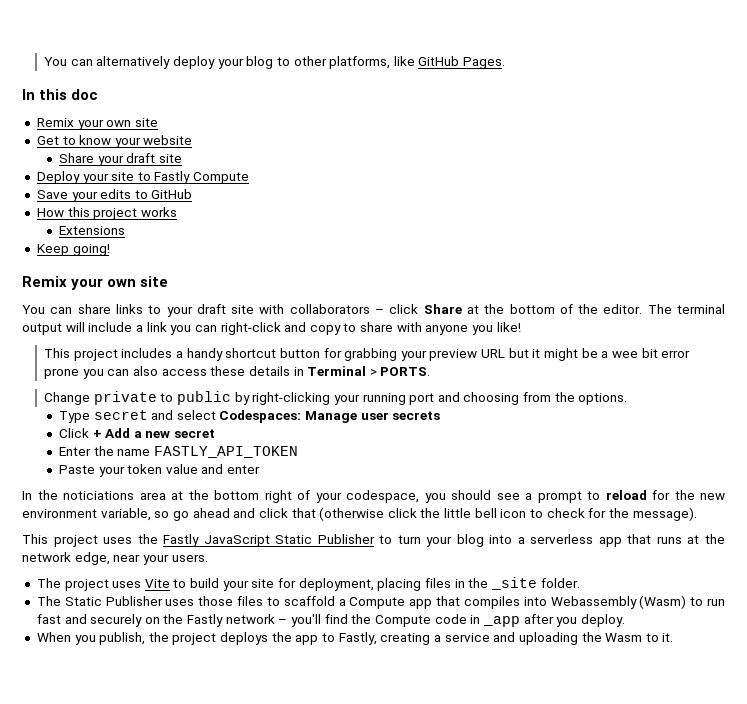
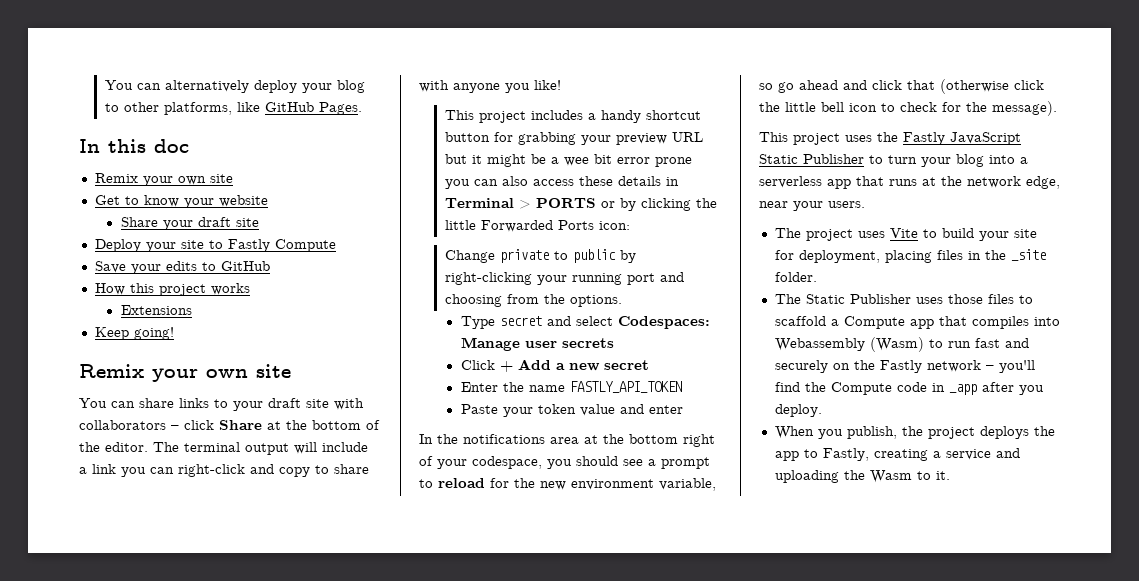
[380,367,431,376] PORTS. -> [535,198,717,211] [444,220,630,232] PORTS or by clicking the little Forwarded Ports icon:
[63,491,134,500] noticiations -> [463,434,545,444] notifications

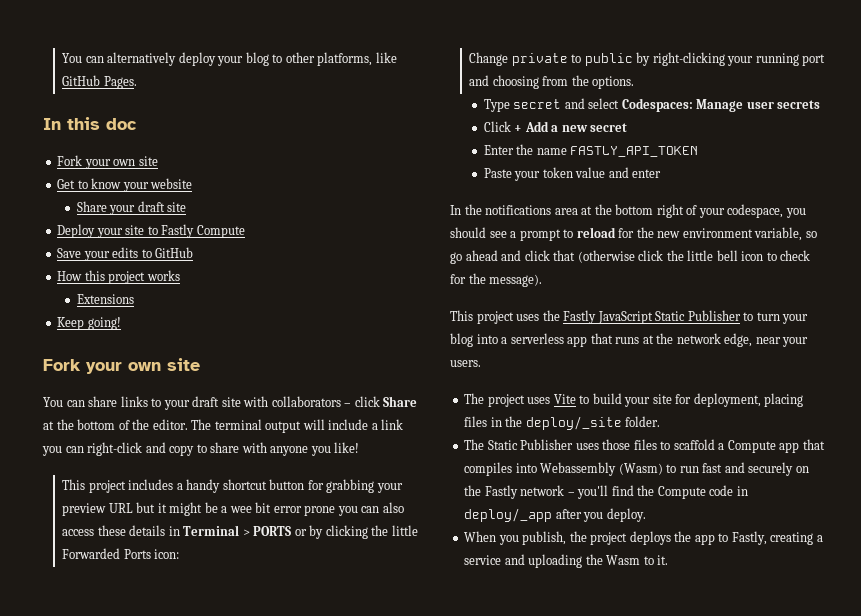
[94,173,138,183] Remix -> [57,155,83,166] Fork
[79,364,144,378] Remix -> [43,359,81,371] Fork
[1010,249,1046,261] _site -> [525,416,622,430] deploy/_site
[948,384,977,395] _app -> [464,508,553,522] deploy/_app

